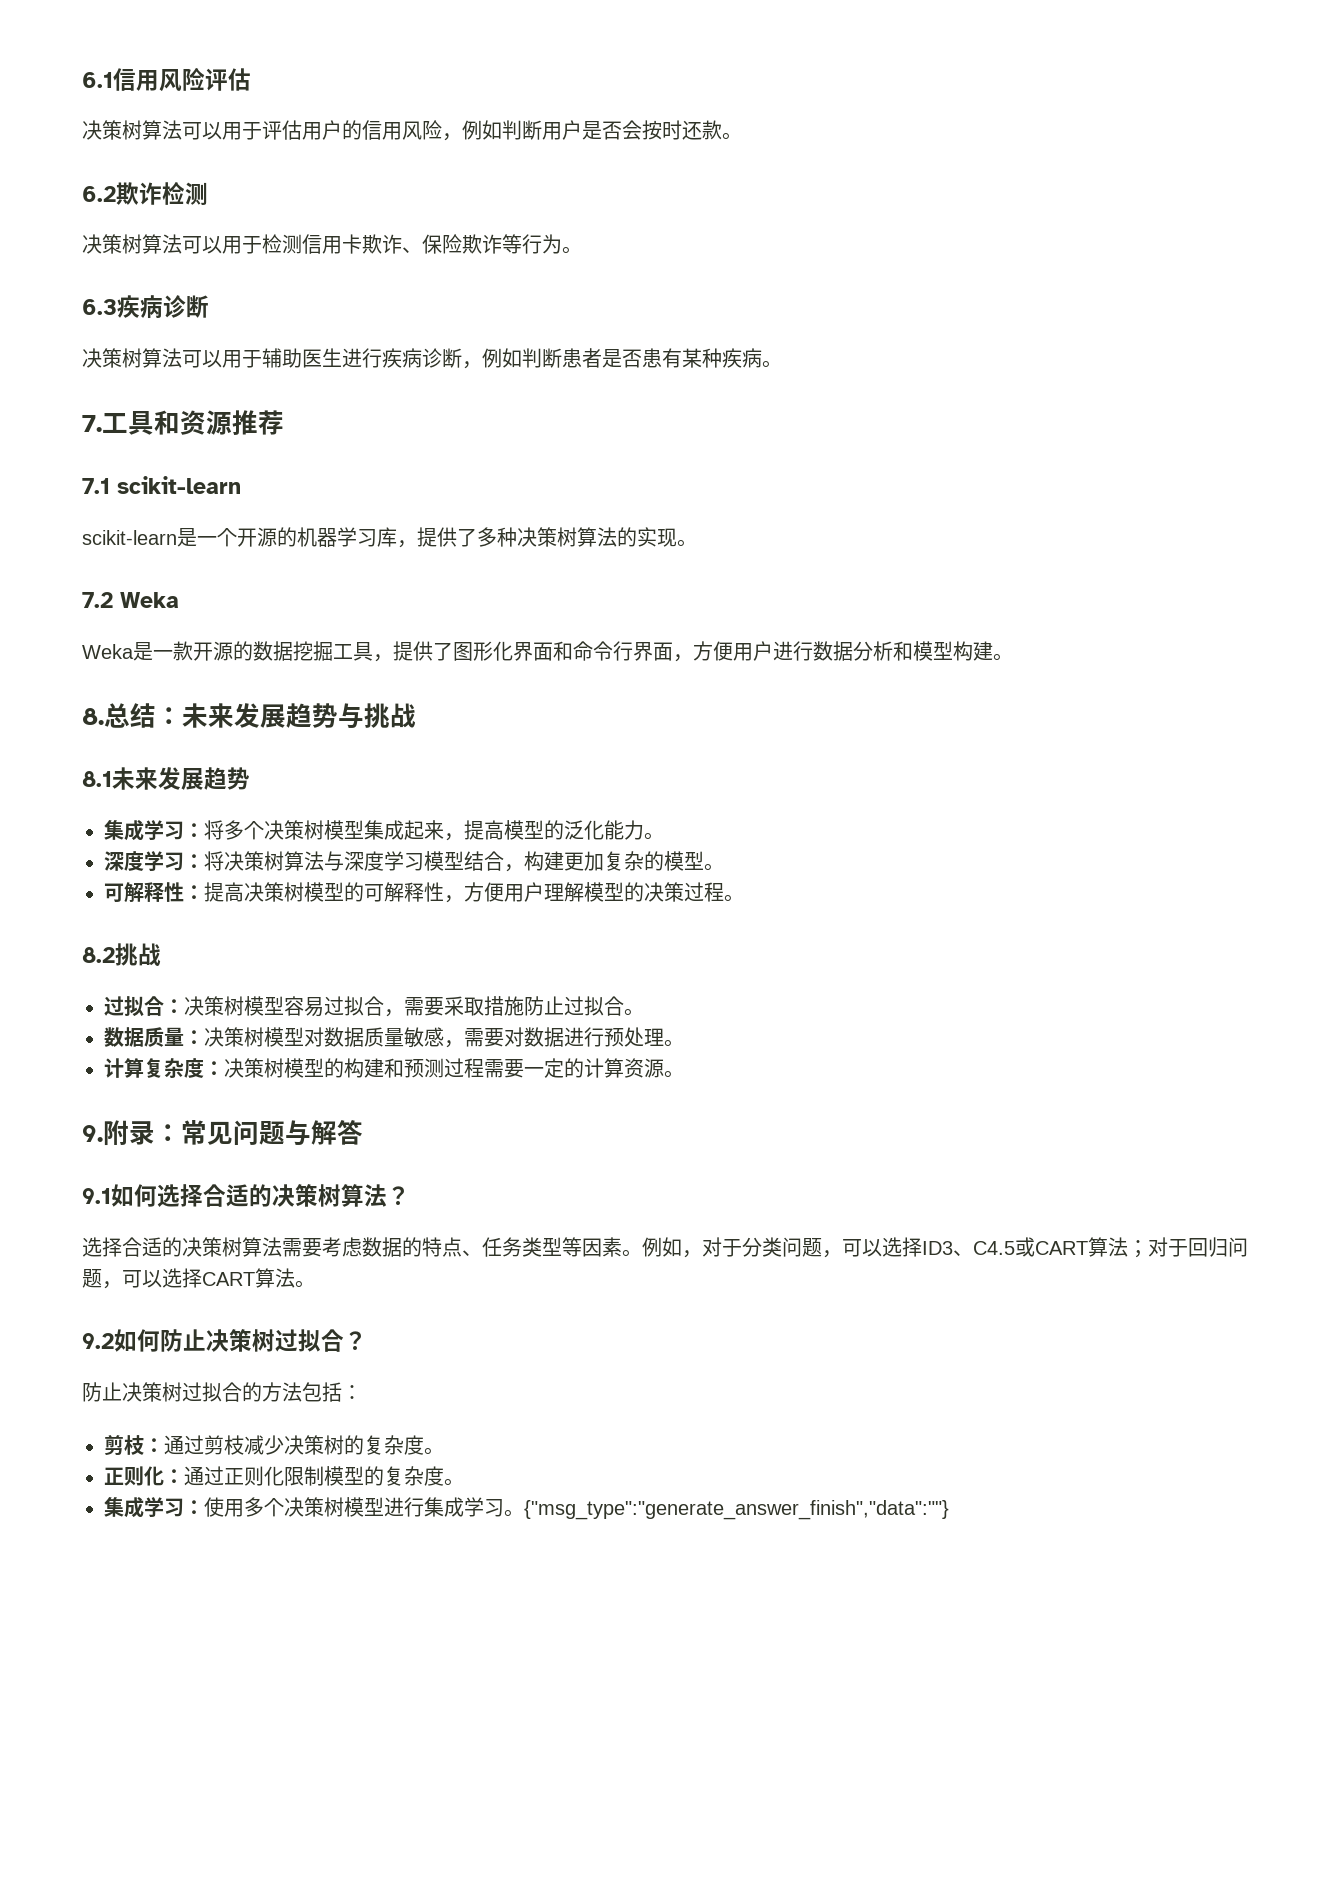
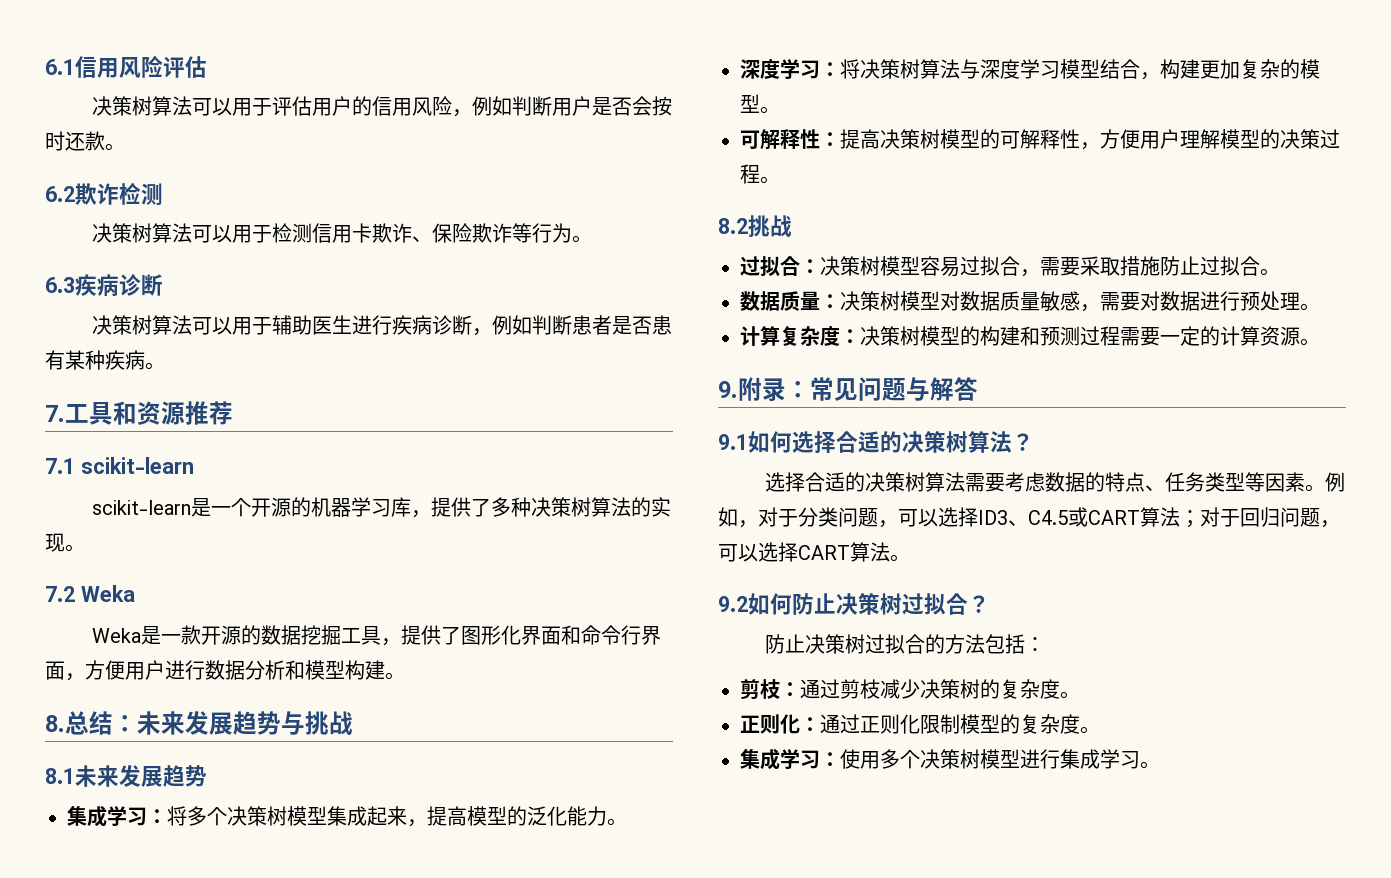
[524,1500,949,1520] {"msg_type":"generate_answer_finish","data":""} -> (1160, 765) none

